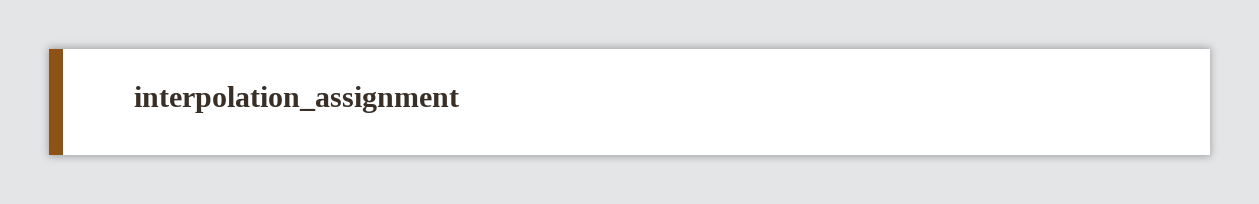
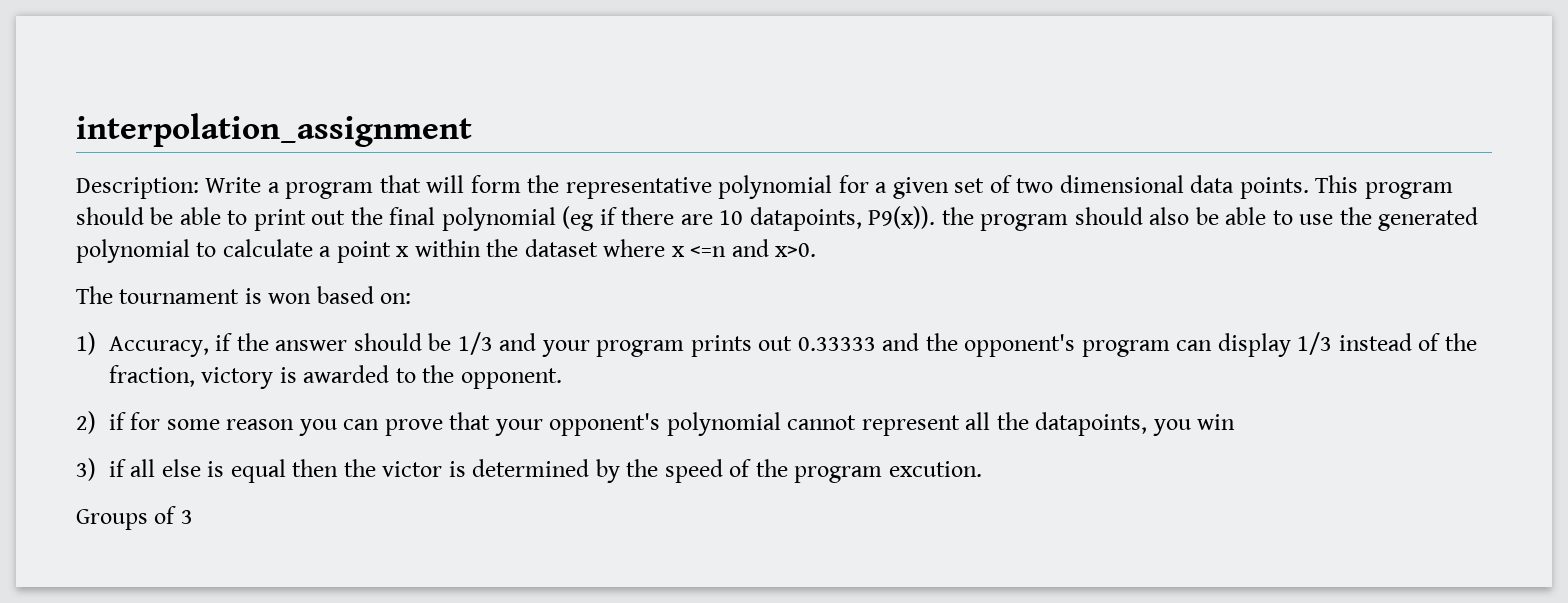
(459, 99) none -> [76,175,1453,199] [76,206,1479,231] [76,239,817,263] [76,286,412,304] [76,332,1477,357] [108,365,562,389] [76,411,1236,436] [76,458,982,483] [76,506,193,530] // Description: Write a program that will form the representative polynomial for a given set of two dimensional data points. This program should be able to print out the final polynomial (eg if there are 10 datapoints, P9(x)). the program should also be able to use the generated polynomial to calculate a point x within the dataset where x <=n and x>0. // The tournament is won based on: // 1) Accuracy, if the answer should be 1/3 and your program prints out 0.33333 and the opponent's program can display 1/3 instead of the fraction, victory is awarded to the opponent. // 2) if for some reason you can prove that your opponent's polynomial cannot represent all the datapoints, you win // 3) if all else is equal then the victor is determined by the speed of the program excution. // Groups of 3

